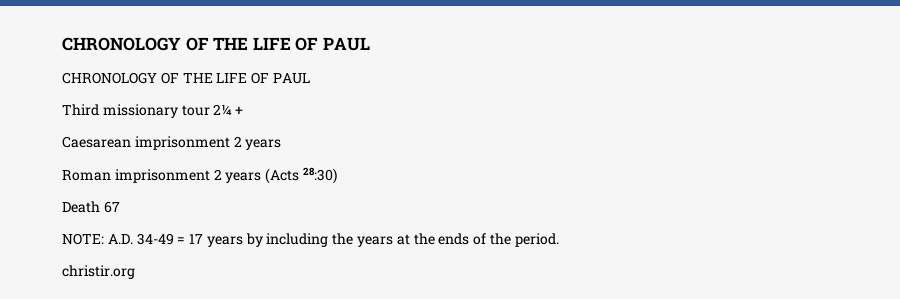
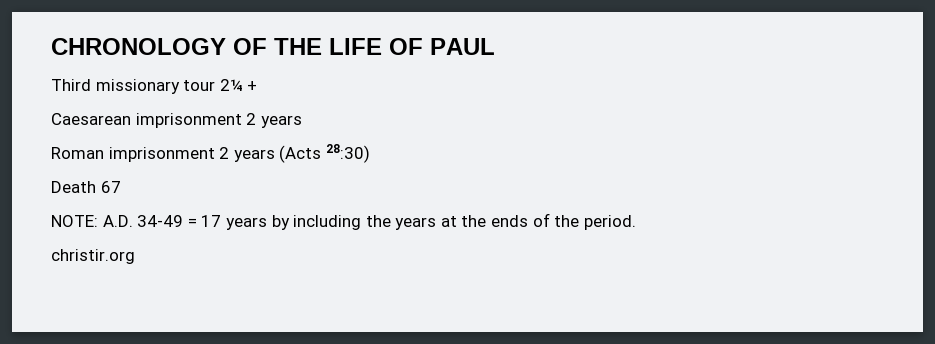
[62,37,370,51] [62,72,310,84] CHRONOLOGY OF THE LIFE OF PAUL // CHRONOLOGY OF THE LIFE OF PAUL -> [51,38,495,55] CHRONOLOGY OF THE LIFE OF PAUL

